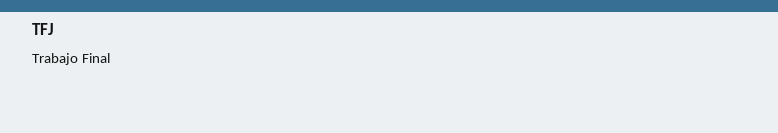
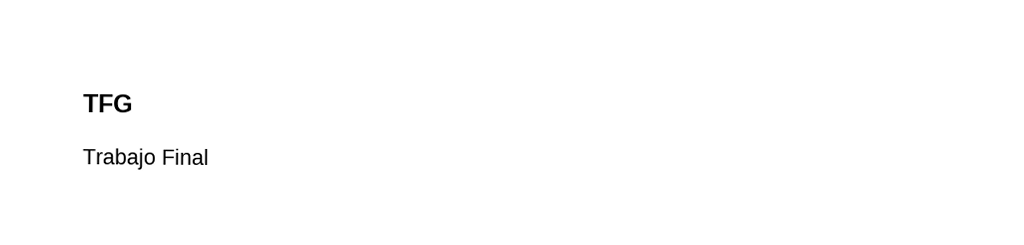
[32,23,54,35] TFJ -> [83,94,133,113] TFG

